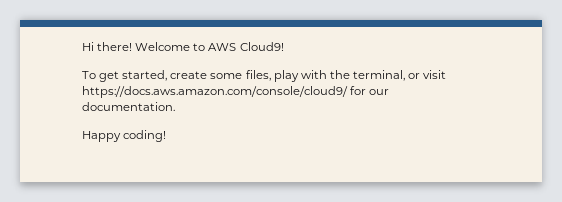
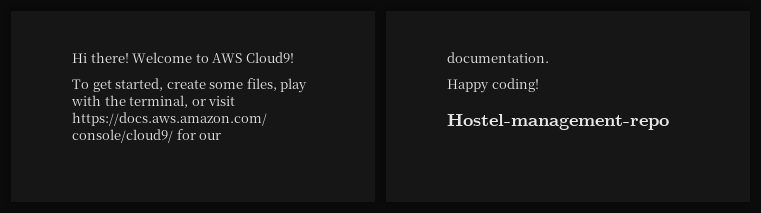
(167, 136) none -> [447,114,669,130] // Hostel-management-repo

